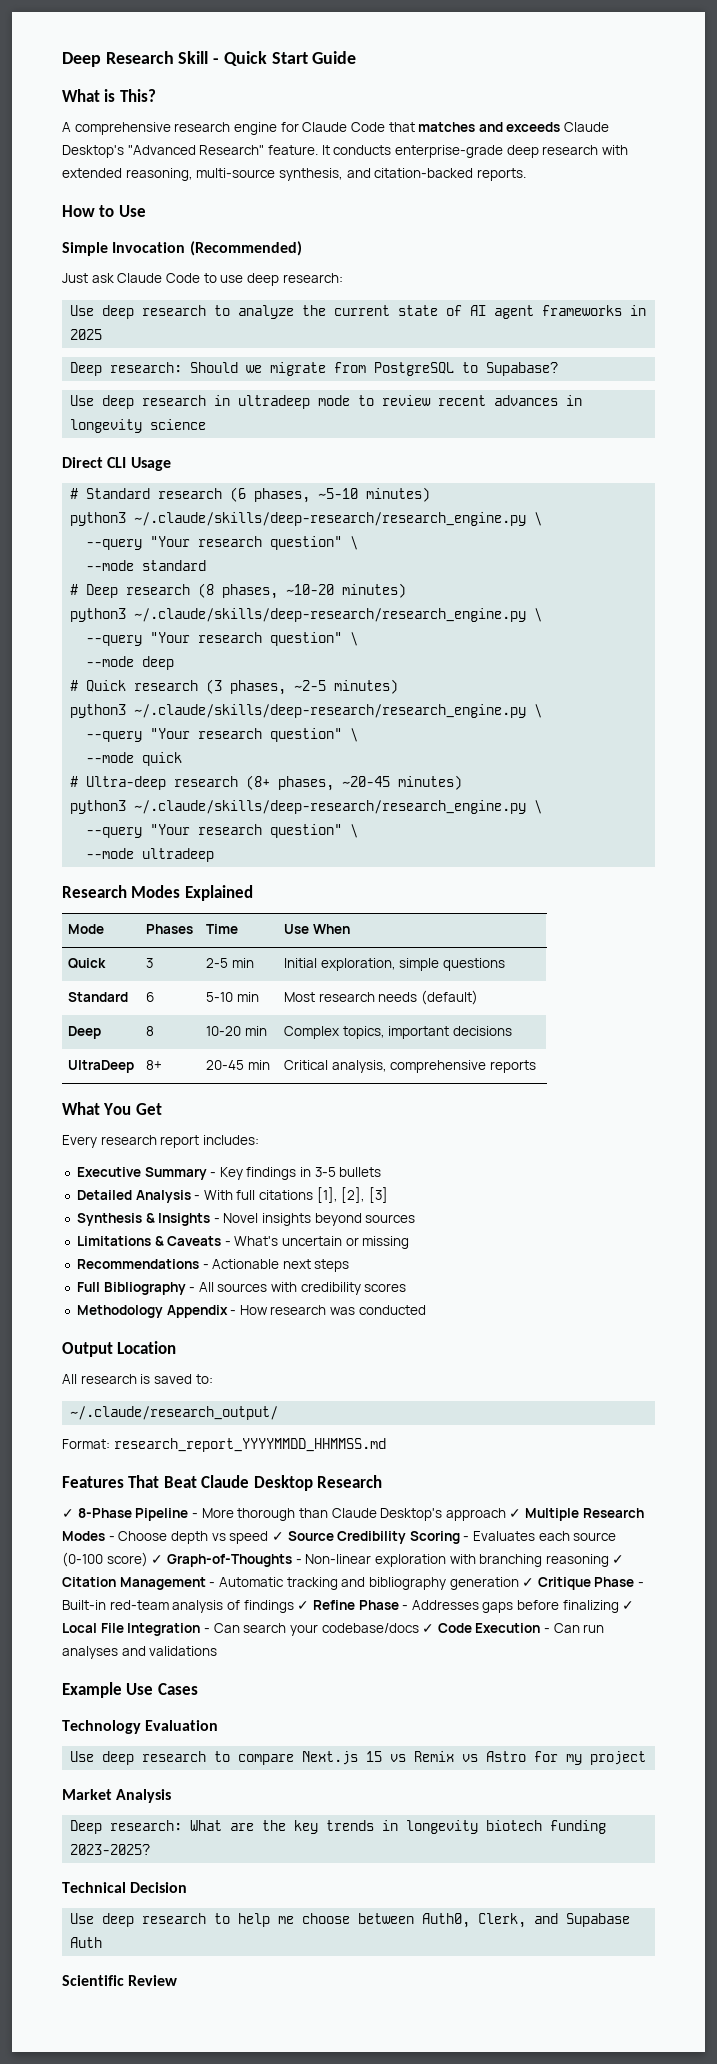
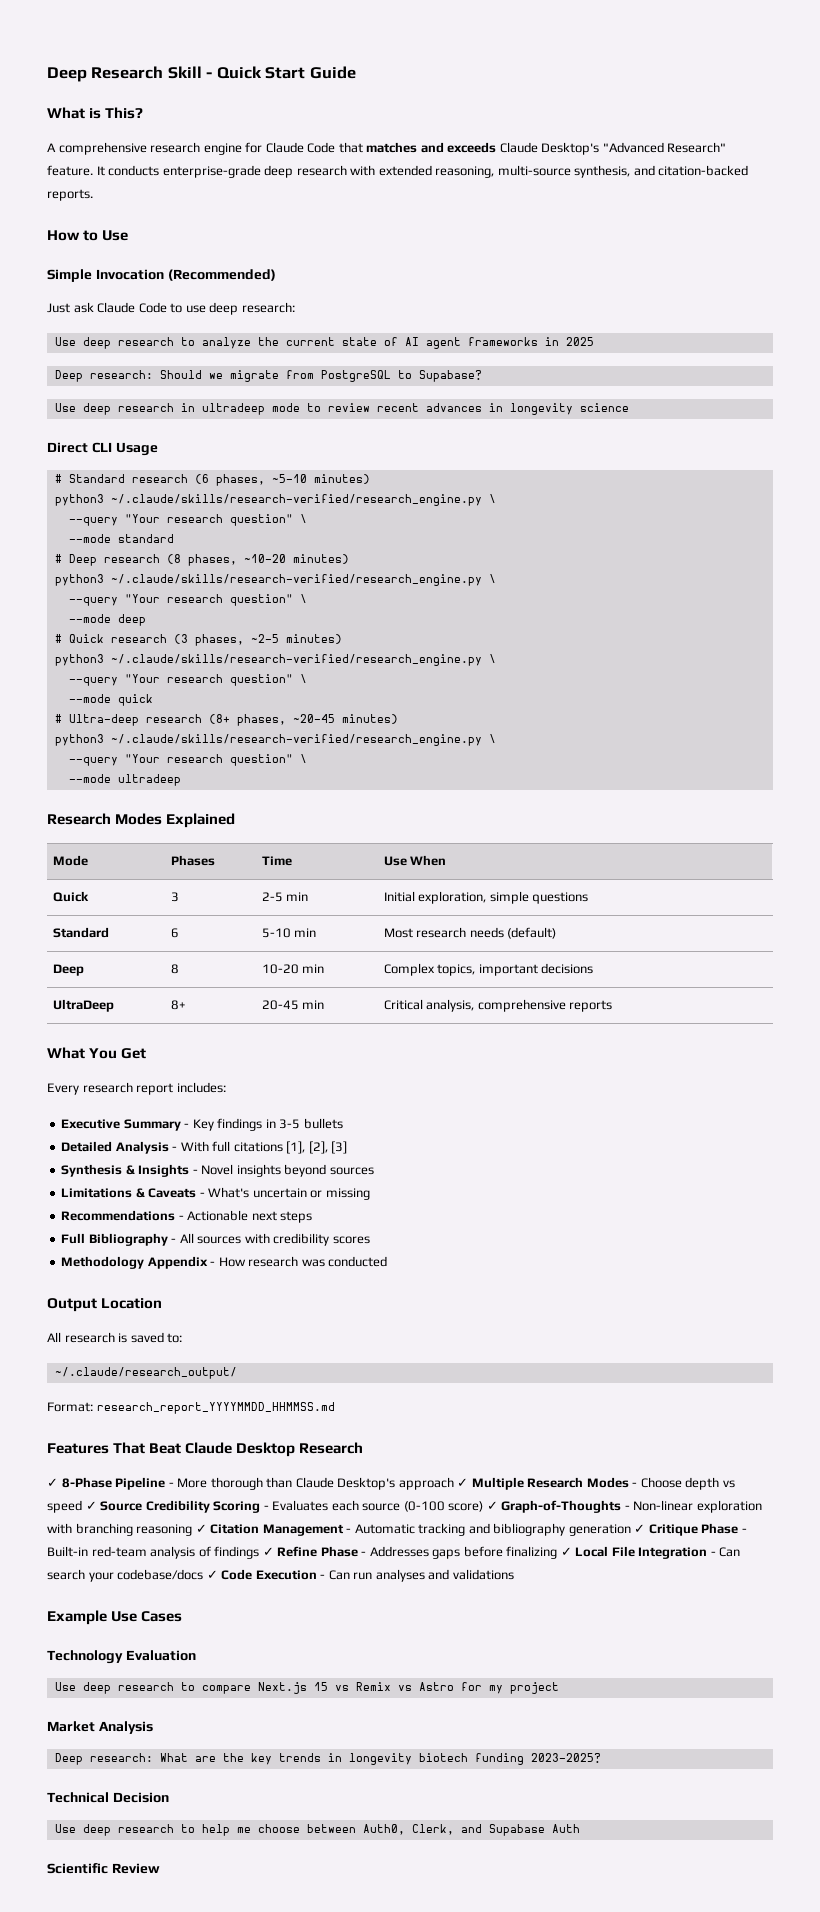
[134,512,527,526] ~/.claude/skills/deep-research/research_engine.py -> [110,494,482,506] ~/.claude/skills/research-verified/research_engine.py
[134,608,527,622] ~/.claude/skills/deep-research/research_engine.py -> [110,574,482,586] ~/.claude/skills/research-verified/research_engine.py
[134,704,527,718] ~/.claude/skills/deep-research/research_engine.py -> [110,654,482,666] ~/.claude/skills/research-verified/research_engine.py
[134,800,527,814] ~/.claude/skills/deep-research/research_engine.py -> [110,734,482,746] ~/.claude/skills/research-verified/research_engine.py

